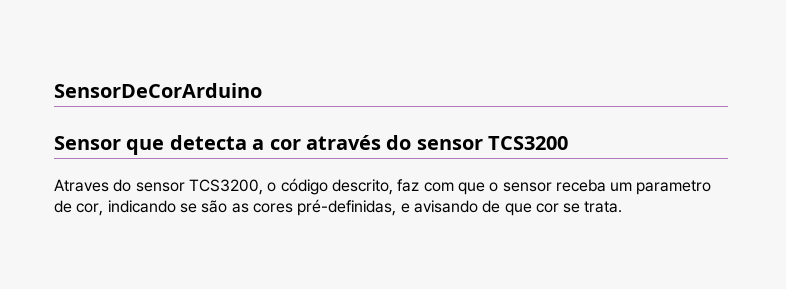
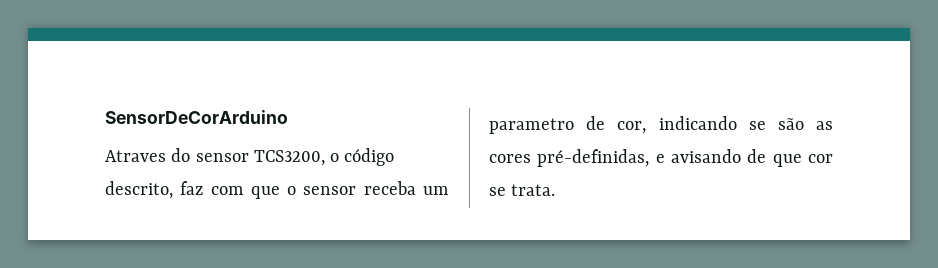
[54,135,569,155] // Sensor que detecta a cor através do sensor TCS3200 -> (288, 117) none

